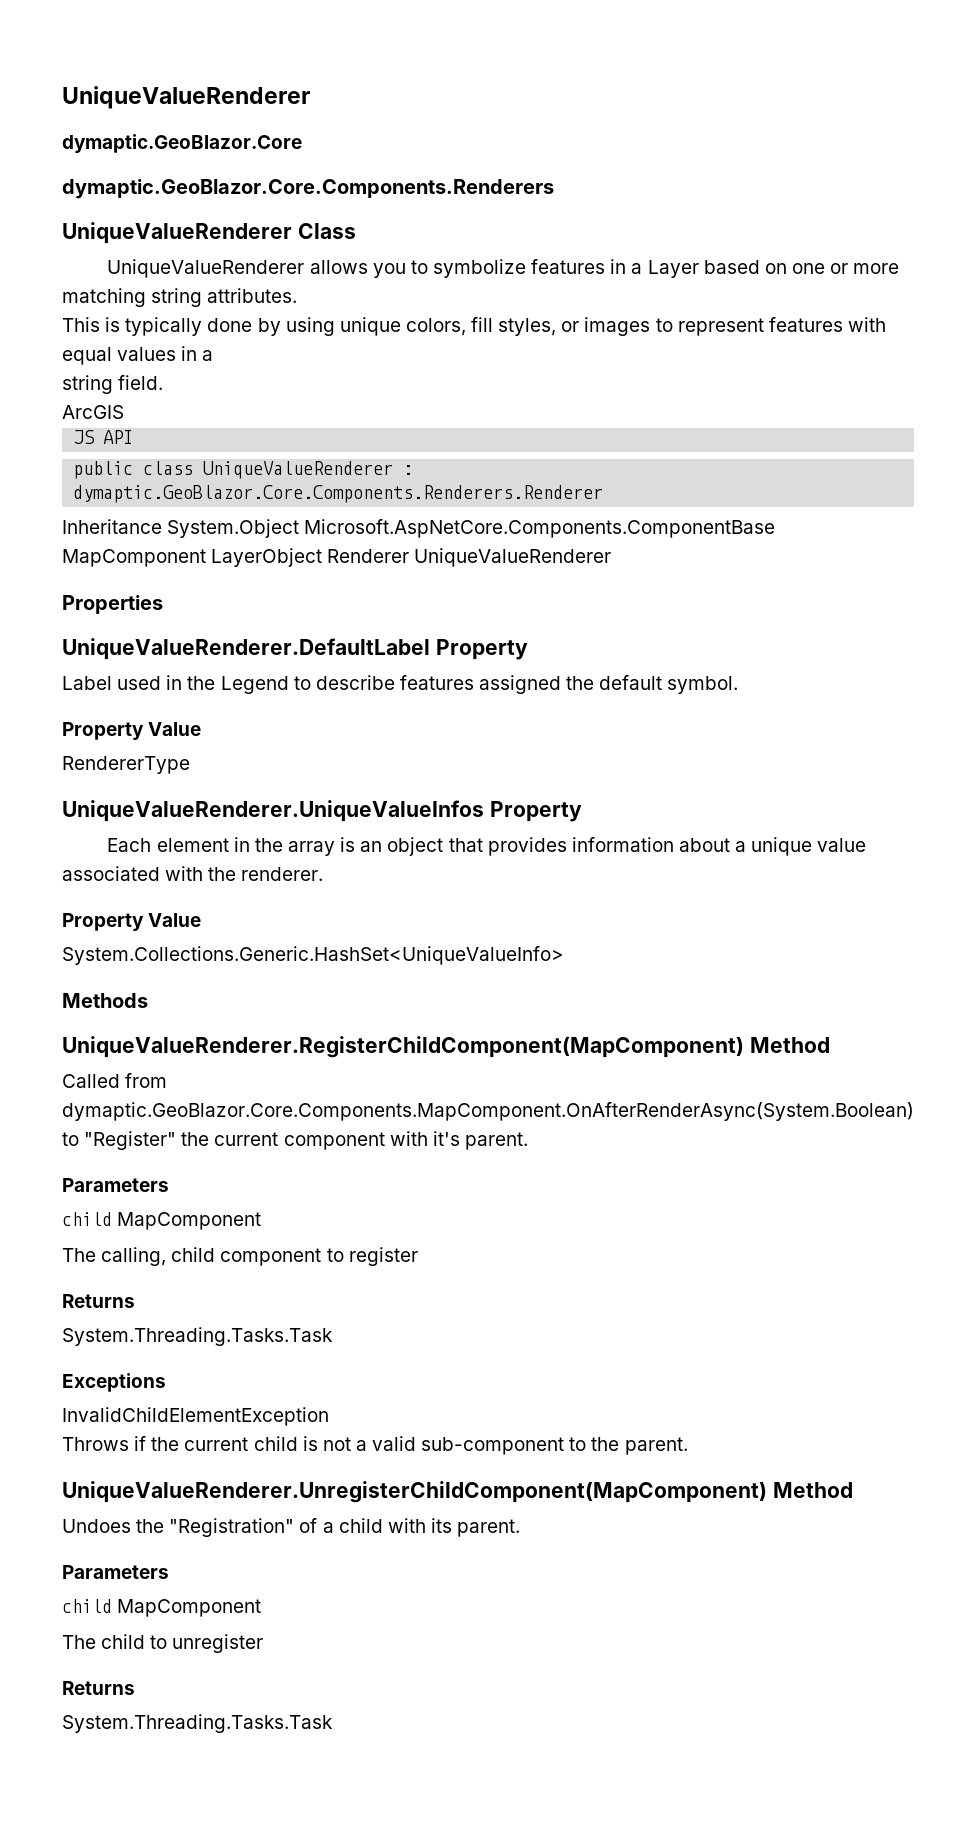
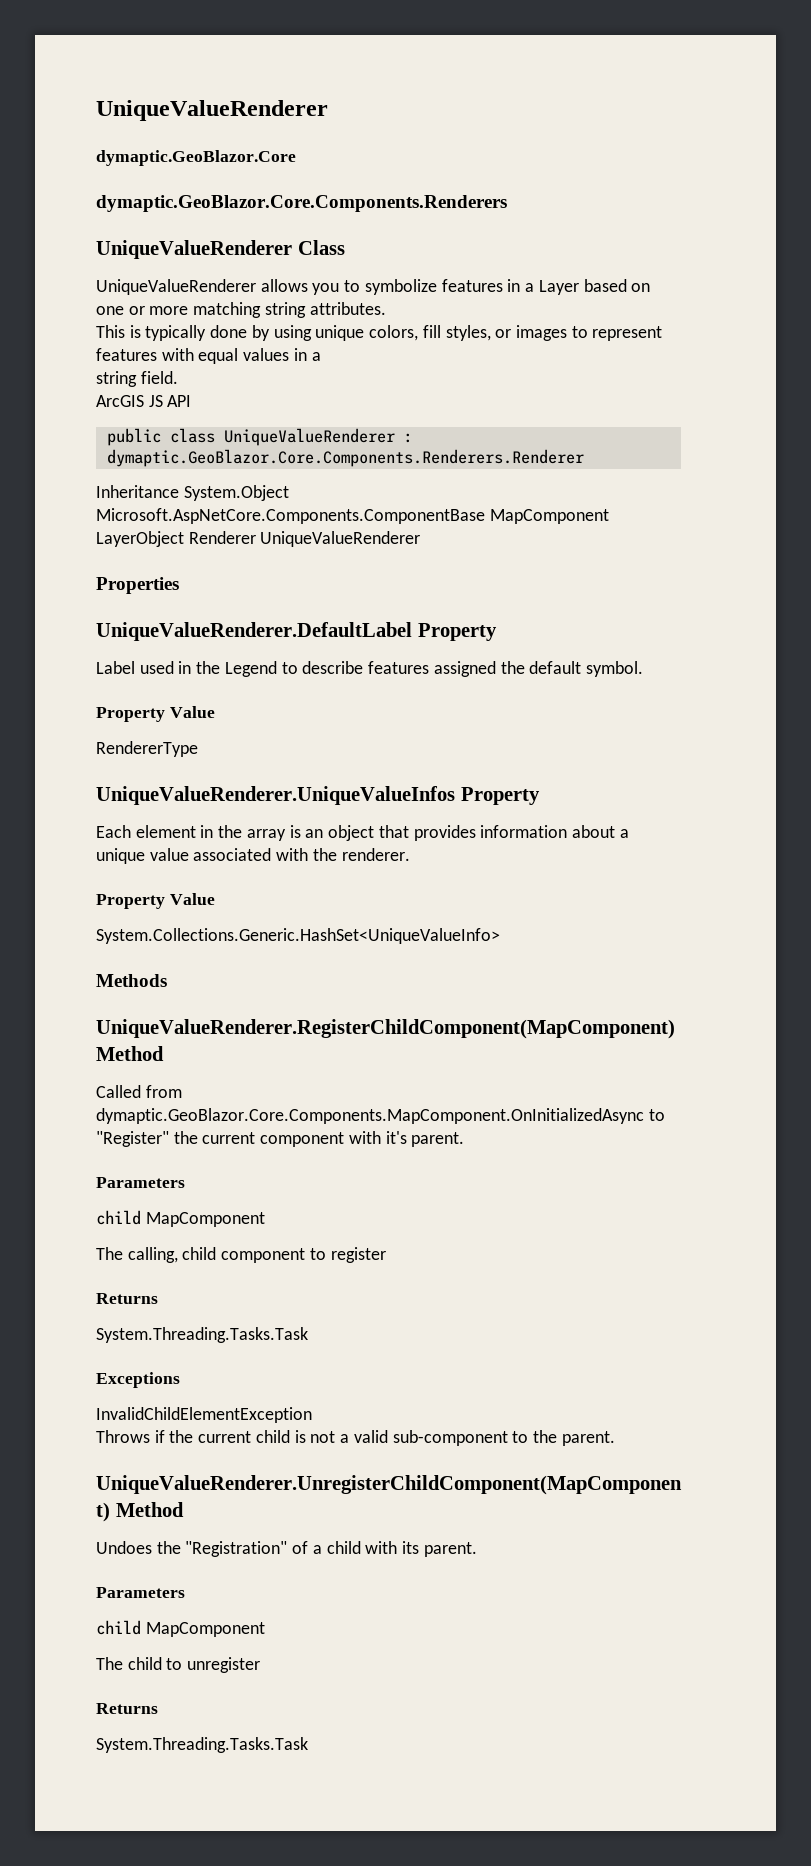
(124, 412) // -> (144, 401) none
[62,1102,914,1121] dymaptic.GeoBlazor.Core.Components.MapComponent.OnAfterRenderAsync(System.Boolean) -> [96,1108,644,1124] dymaptic.GeoBlazor.Core.Components.MapComponent.OnInitializedAsync

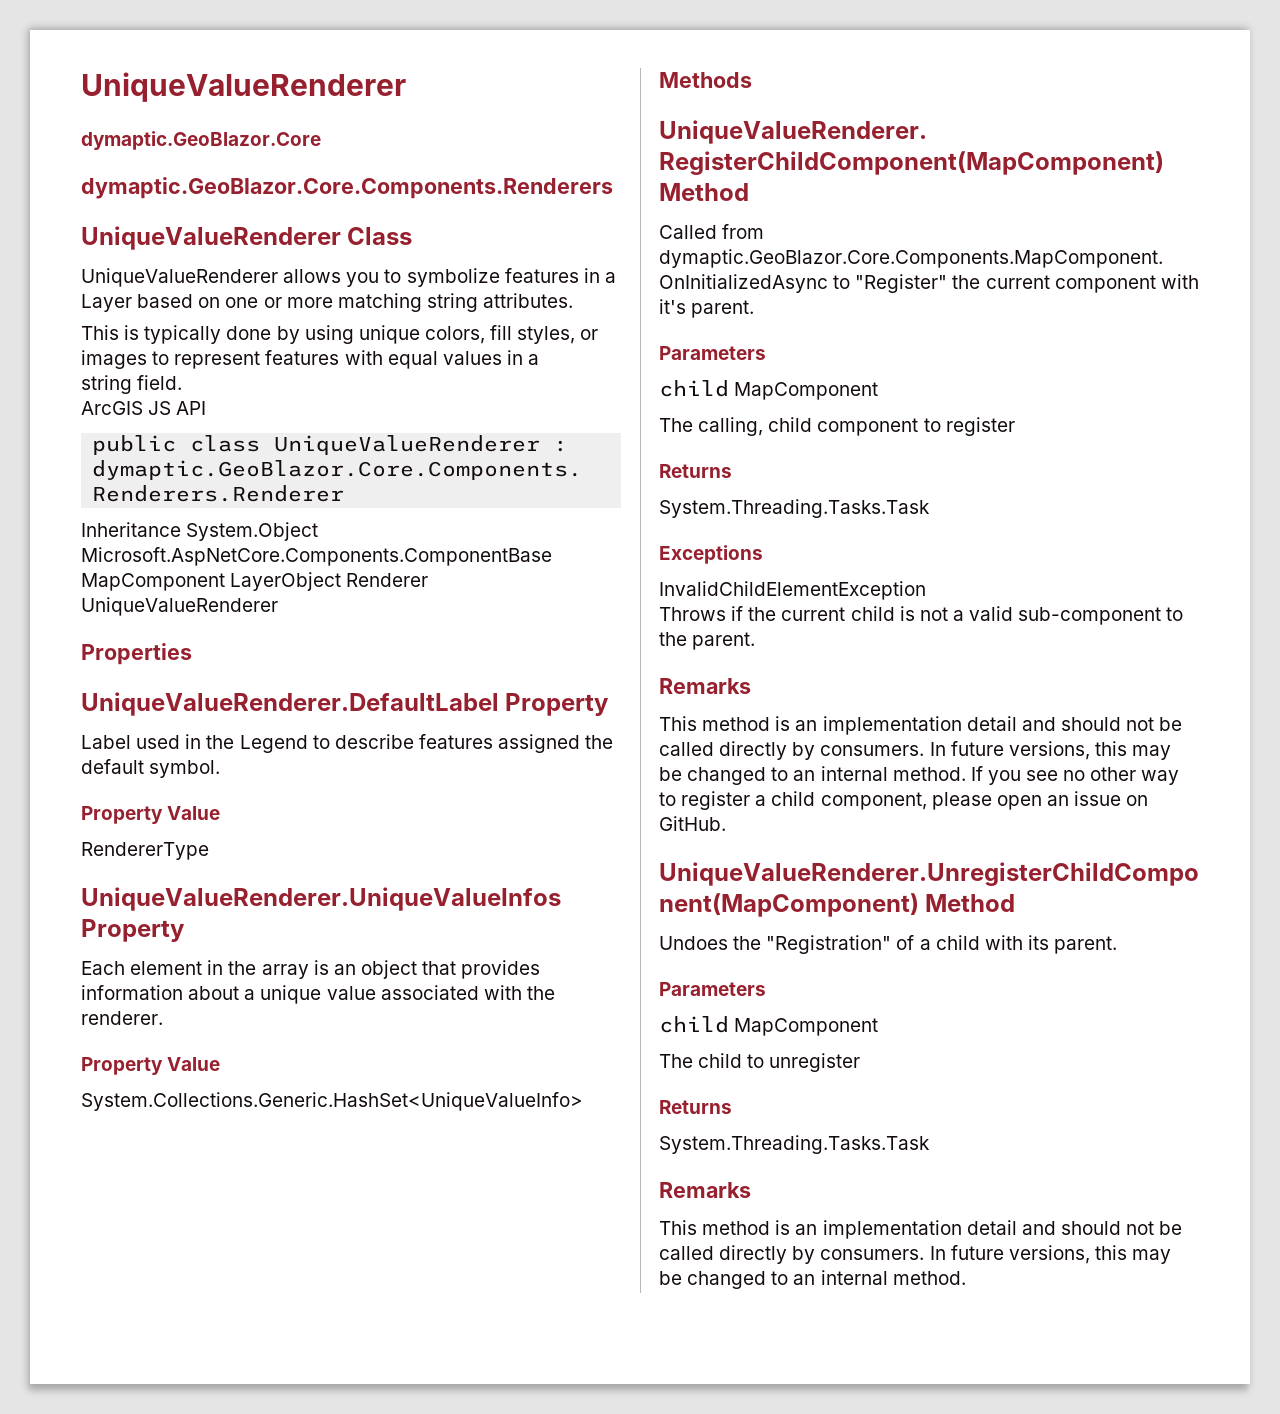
(615, 1438) none -> [659,678,751,694] [659,716,1183,735] [659,741,1172,760] [659,766,1180,785] [659,791,1149,810] [659,816,726,831] // Remarks // This method is an implementation detail and should not be called directly by consumers. In future versions, this may be changed to an internal method. If you see no other way to register a child component, please open an issue on GitHub.
(308, 1745) none -> [659,1182,751,1198] [659,1220,1183,1239] [659,1245,1172,1264] [659,1270,966,1289] // Remarks // This method is an implementation detail and should not be called directly by consumers. In future versions, this may be changed to an internal method.

